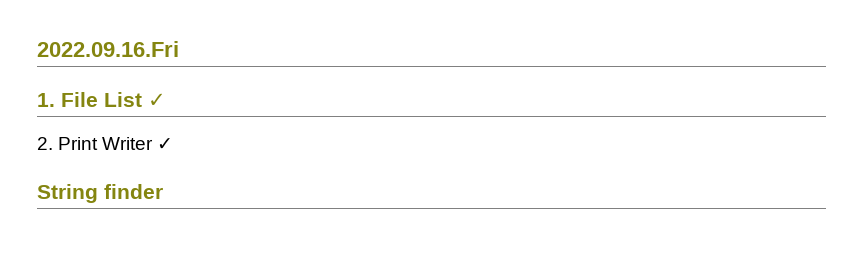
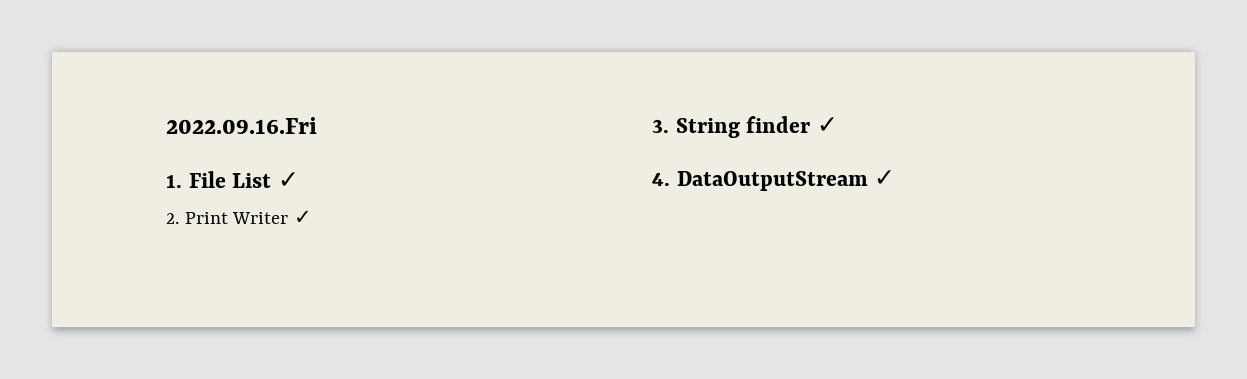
(174, 144) none -> [652,119,669,133] 3.
(163, 191) none -> [816,117,838,133] [652,170,896,191] ✓ // 4. DataOutputStream ✓

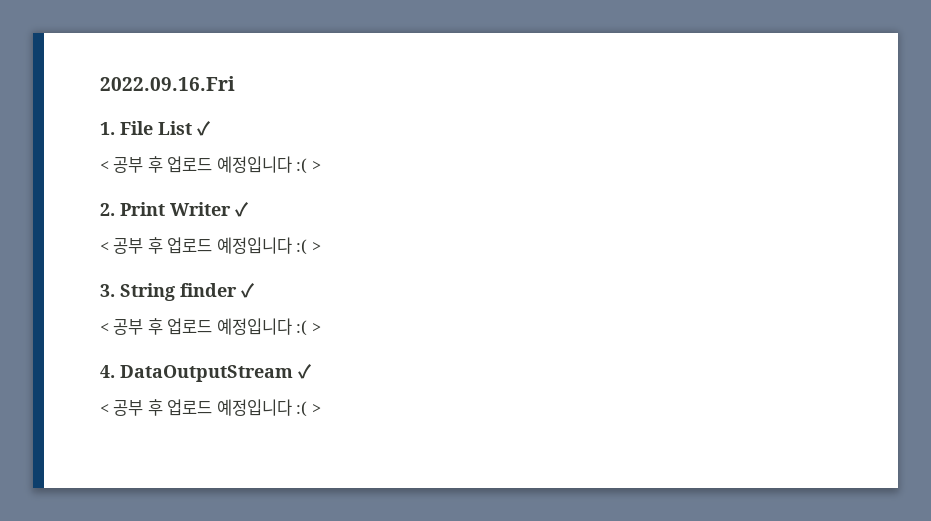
[166,210,313,224] [652,116,838,138] [652,170,896,191] 2. Print Writer ✓ // 3. String finder ✓ // 4. DataOutputStream ✓ -> [100,156,321,174] [100,202,249,217] [100,237,321,255] [100,283,255,301] [100,318,321,336] [100,364,312,382] [100,399,321,417] < 공부 후 업로드 예정입니다 :( > // 2. Print Writer ✓ // < 공부 후 업로드 예정입니다 :( > // 3. String finder ✓ // < 공부 후 업로드 예정입니다 :( > // 4. DataOutputStream ✓ // < 공부 후 업로드 예정입니다 :( >

